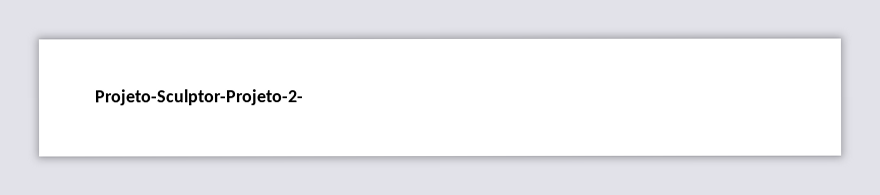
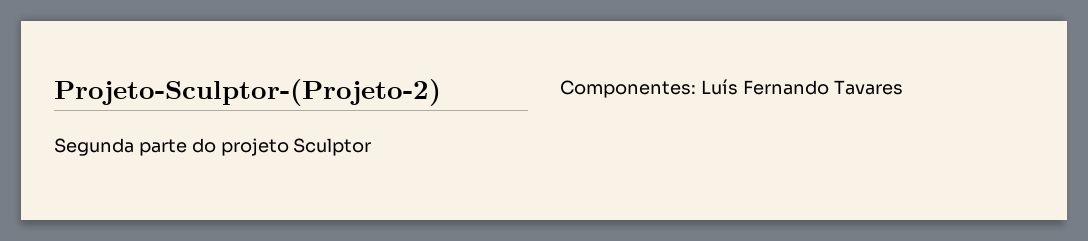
[94,89,304,106] Projeto-Sculptor-Projeto-2- -> [54,79,441,106] [54,138,372,156] [560,79,903,98] Projeto-Sculptor-(Projeto-2) // Segunda parte do projeto Sculptor // Componentes: Luís Fernando Tavares

